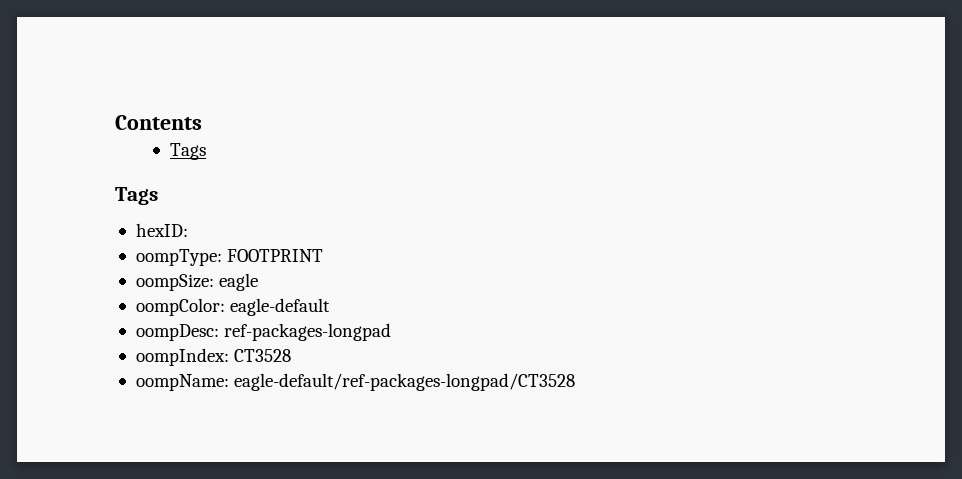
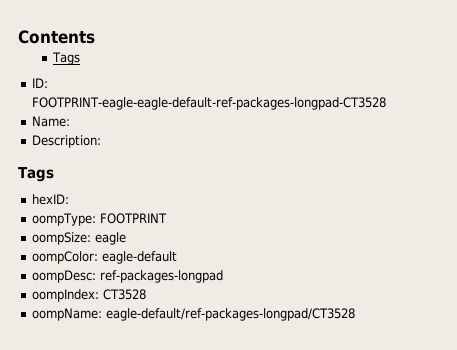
(207, 151) none -> [32,78,49,88] [32,97,387,110] [32,116,71,127] [32,135,102,148] // ID: FOOTPRINT-eagle-eagle-default-ref-packages-longpad-CT3528 // Name: // Description:

